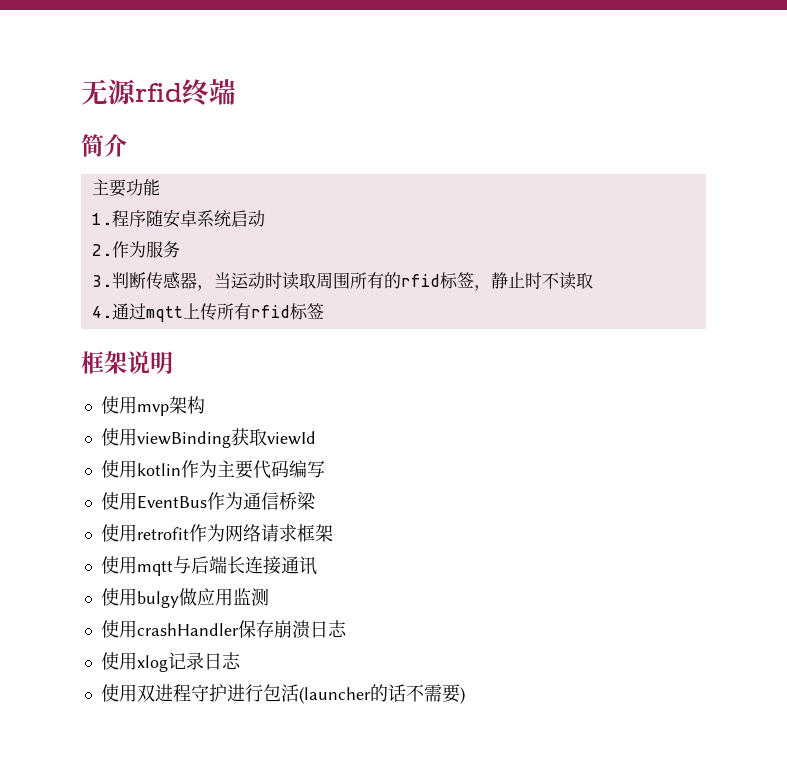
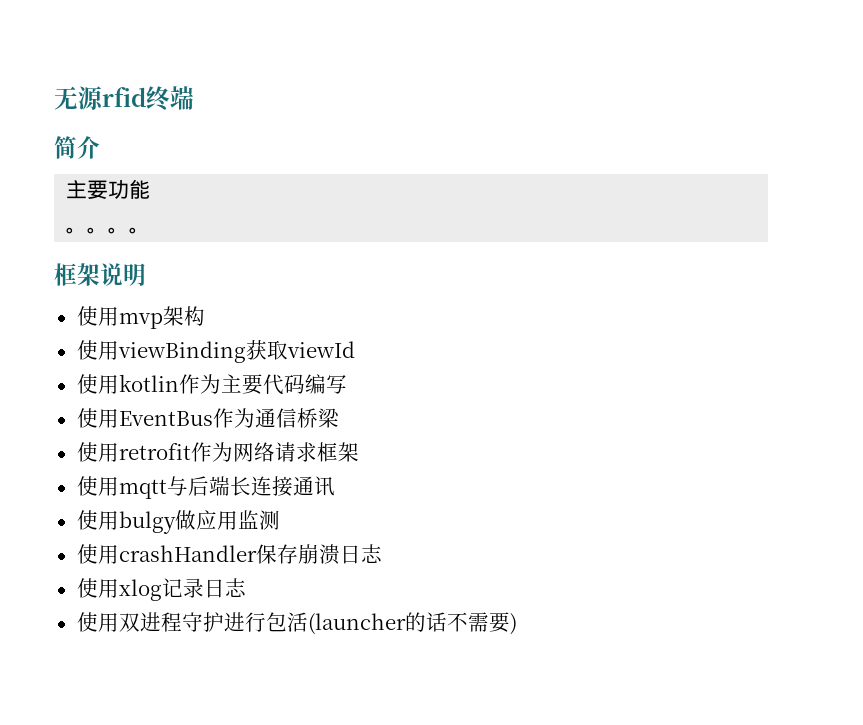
[91,210,265,228] [91,241,180,258] [91,272,593,291] [91,303,324,322] 1.程序随安卓系统启动 // 2.作为服务 // 3.判断传感器，当运动时读取周围所有的rfid标签，静止时不读取 // 4.通过mqtt上传所有rfid标签 -> [66,227,151,234] 。。。。

